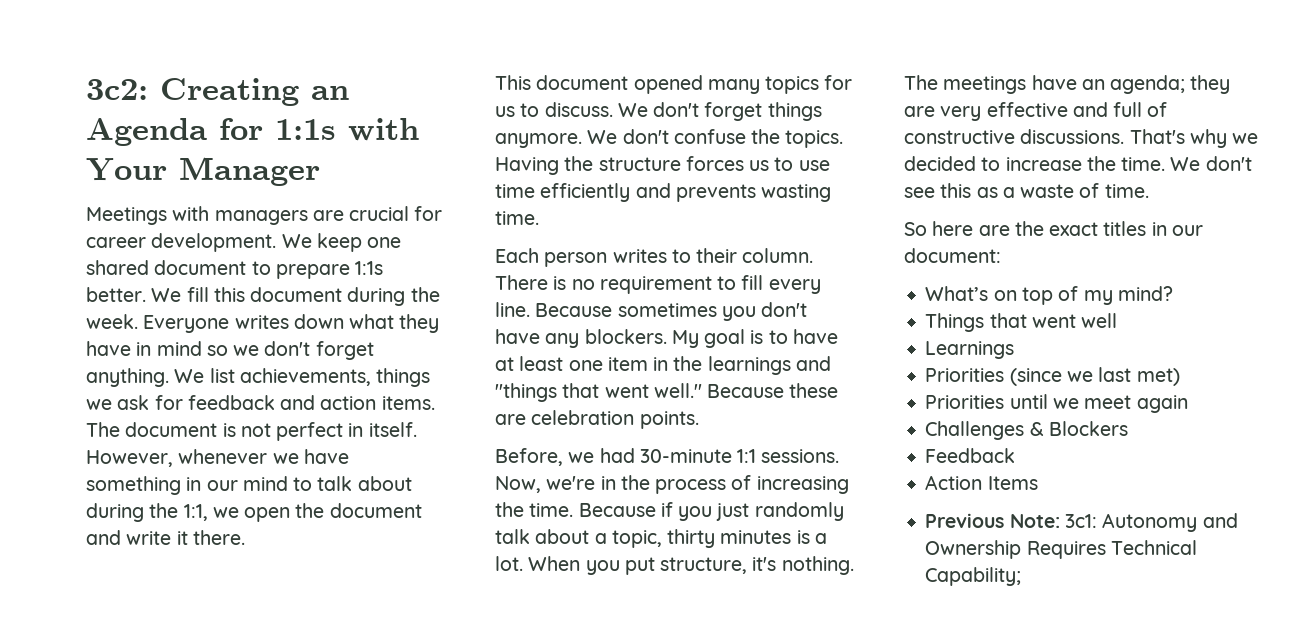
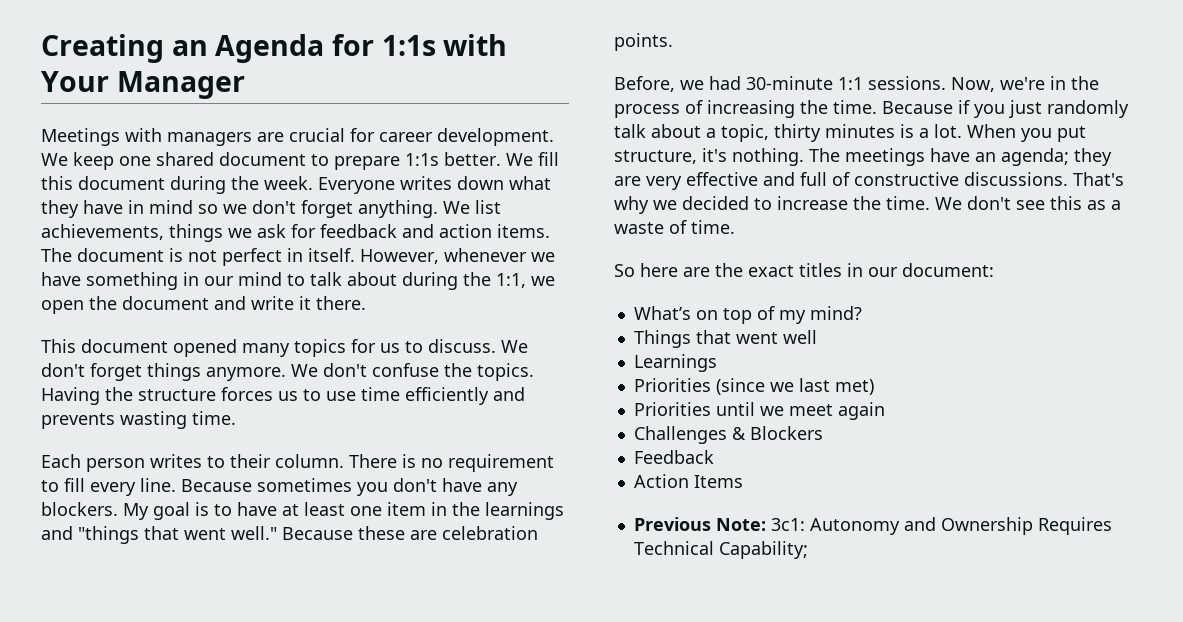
[86,79,148,100] 3c2: -> (41, 48) none

